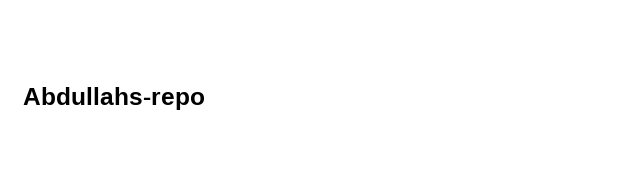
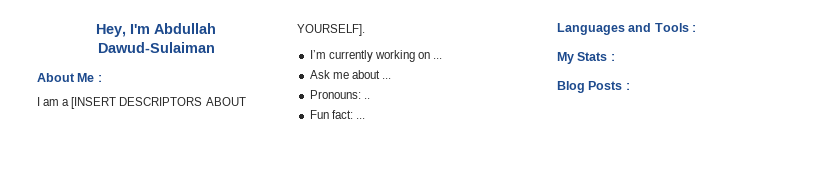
[23,87,205,110] Abdullahs-repo -> [96,23,216,37] [97,42,215,53] [37,73,102,82] [37,97,246,109] [297,24,365,36] [309,50,443,62] [309,70,391,79] [309,90,370,99] [309,110,365,119] [557,23,697,35] [557,52,615,64] [557,81,630,93] Hey, I'm Abdullah Dawud-Sulaiman // About Me : // I am a [INSERT DESCRIPTORS ABOUT YOURSELF]. // I’m currently working on ... // Ask me about ... // Pronouns: .. // Fun fact: ... // Languages and Tools : // My Stats : // Blog Posts :

